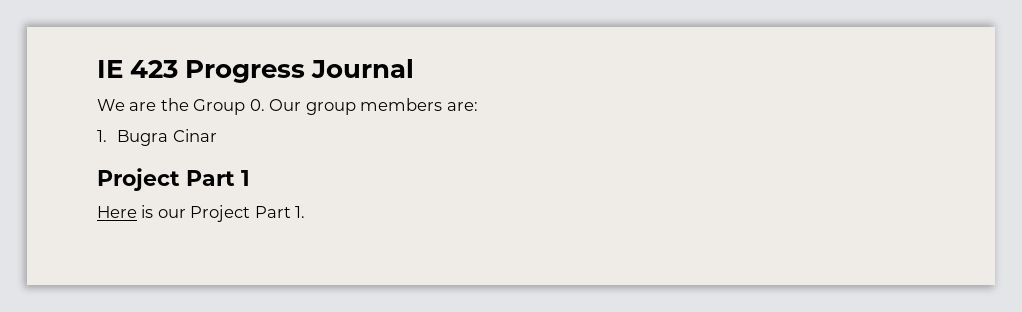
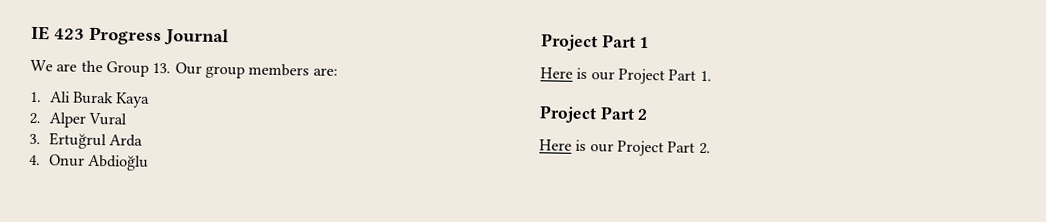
[249,99,265,111] 0. -> [152,62,172,74] 13.
[117,129,217,146] Bugra Cinar -> [49,91,151,108] [29,112,128,128] [29,132,144,150] [29,154,150,171] Ali Burak Kaya // 2. Alper Vural // 3. Ertuğrul Arda // 4. Onur Abdioğlu
(306, 212) none -> [539,105,649,124] [539,139,711,157] // Project Part 2 // Here is our Project Part 2.

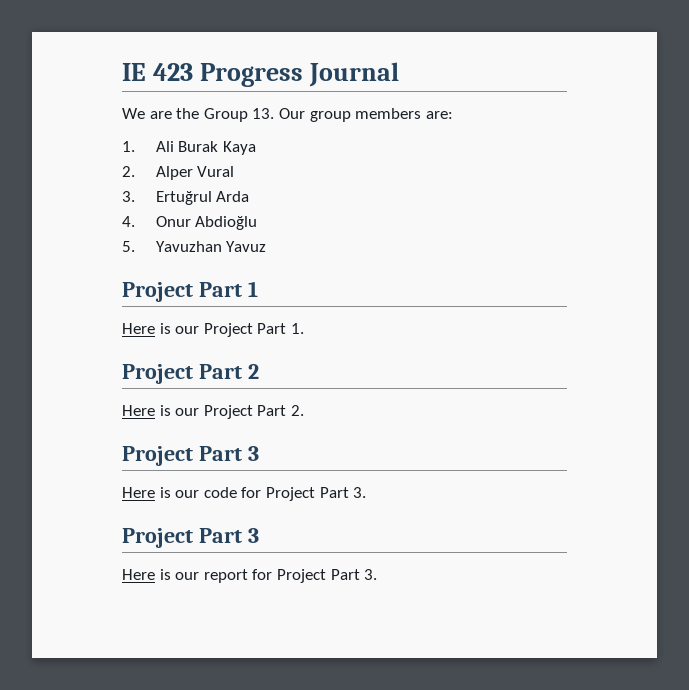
(150, 162) none -> [122,241,267,252] // 5. Yavuzhan Yavuz
(711, 148) none -> [122,446,259,466] [122,487,367,501] [122,528,259,548] [122,569,378,583] // Project Part 3 // Here is our code for Project Part 3. // Project Part 3 // Here is our report for Project Part 3.

